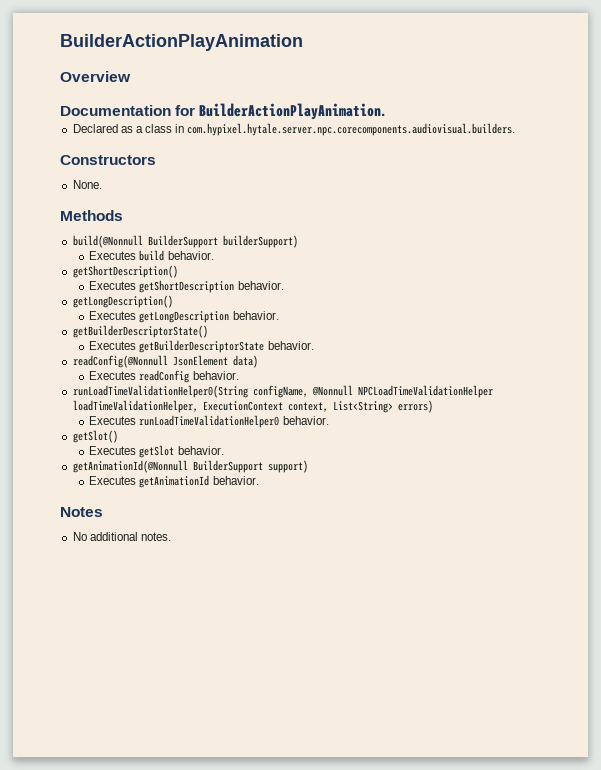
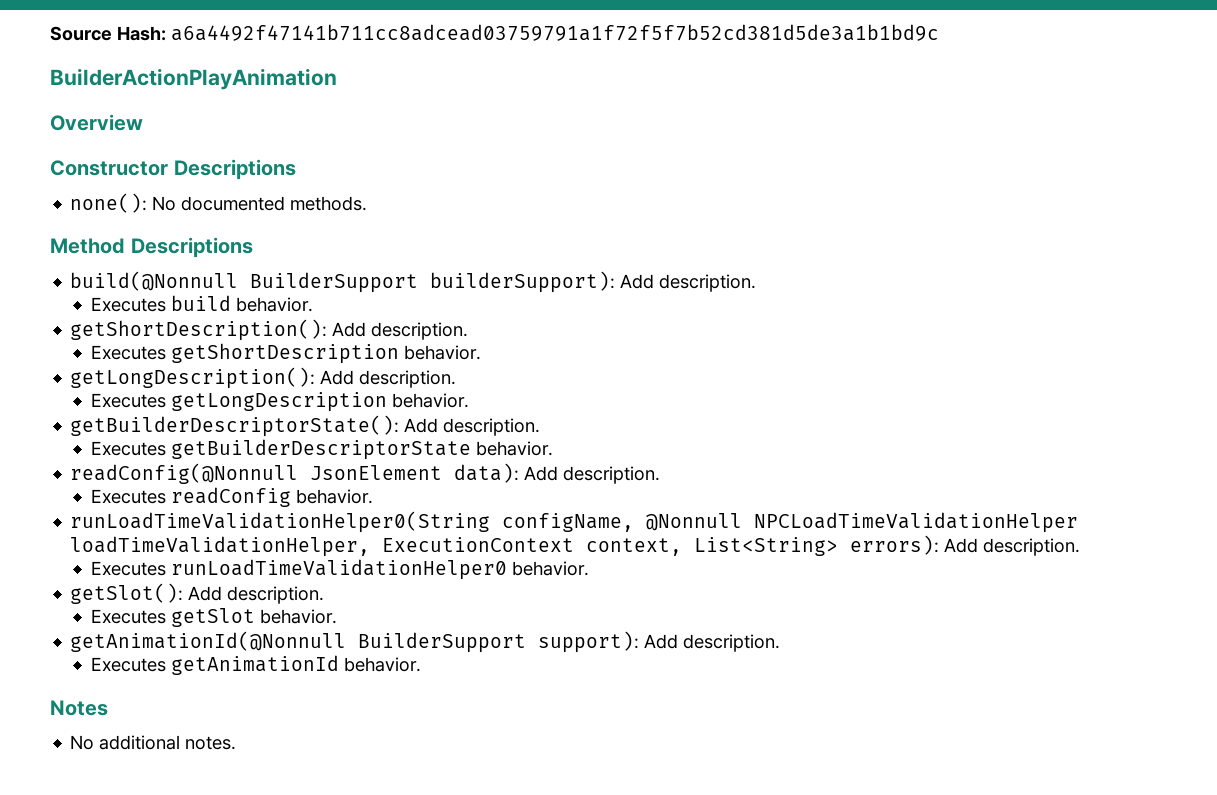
(60, 42) none -> [50,24,939,41] Source Hash: a6a4492f47141b711cc8adcead03759791a1f72f5f7b52cd381d5de3a1b1bd9c //
[60,103,386,120] [72,123,516,136] [60,155,156,165] [72,180,102,189] [60,210,123,221] Documentation for BuilderActionPlayAnimation. // Declared as a class in com.hypixel.hytale.server.npc.corecomponents.audiovisual.builders. // Constructors // None. // Methods -> [50,159,296,180] [70,193,368,213] [50,237,253,258] Constructor Descriptions // none(): No documented methods. // Method Descriptions
[222,235,298,248] builderSupport) -> [430,271,757,293] builderSupport): Add description.
[72,265,178,278] getShortDescription() -> [70,319,469,341] getShortDescription(): Add description.
[72,295,173,308] getLongDescription() -> [70,367,457,389] getLongDescription(): Add description.
[72,325,208,338] getBuilderDescriptorState() -> [70,415,541,437] getBuilderDescriptorState(): Add description.
[232,355,258,368] data) -> [454,463,661,484] data): Add description.
[397,400,433,413] errors) -> [850,535,1081,556] errors): Add description.
[72,430,118,443] getSlot() -> [70,583,325,604] getSlot(): Add description.
[267,460,308,473] support) -> [538,631,781,653] support): Add description.

